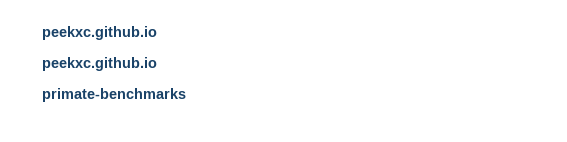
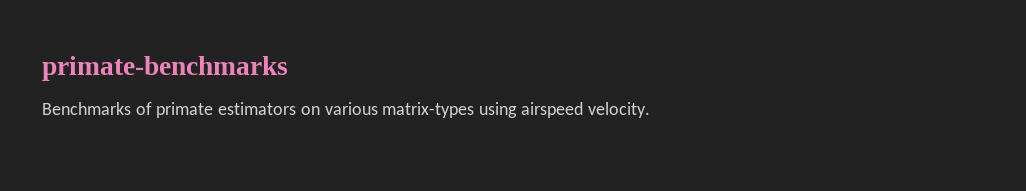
[42,26,157,40] [42,57,157,71] [42,88,186,102] peekxc.github.io // peekxc.github.io // primate-benchmarks -> [42,56,288,81] [42,102,650,118] primate-benchmarks // Benchmarks of primate estimators on various matrix-types using airspeed velocity.

